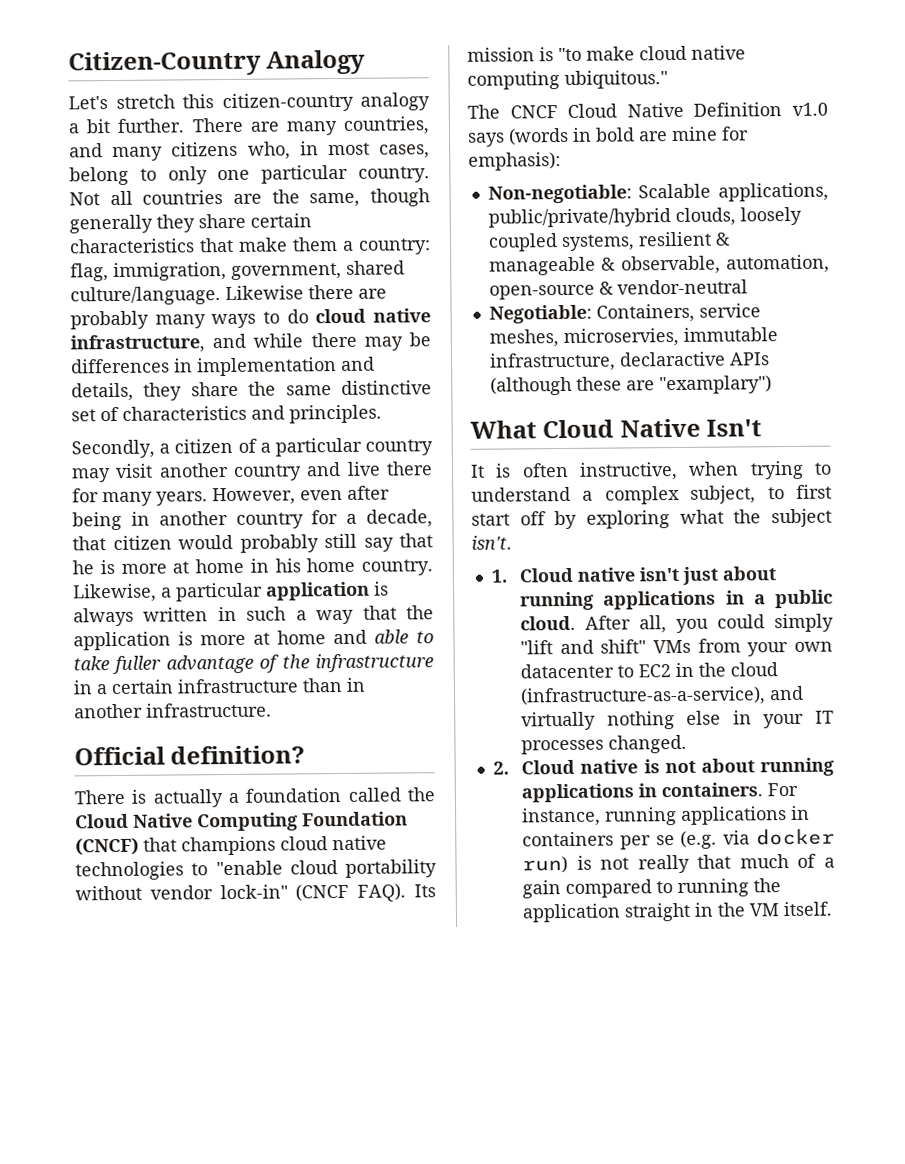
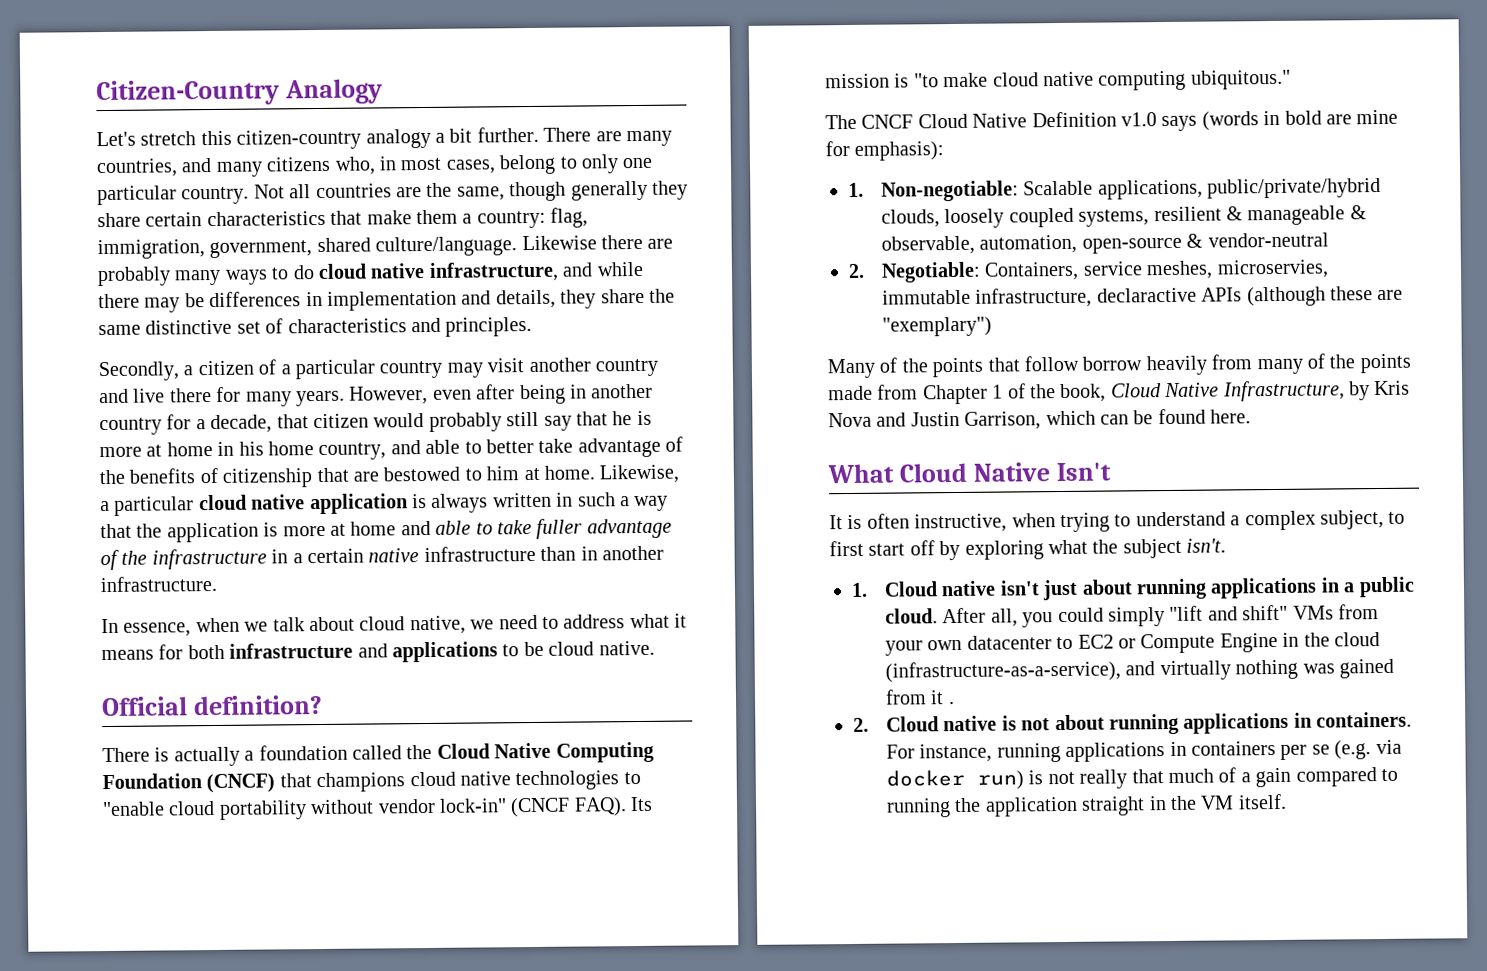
[361,559,433,576] country. -> [318,436,684,461] [99,465,595,488] country, and able to better take advantage of the benefits of citizenship that are bestowed to him at home.
(263, 592) none -> [198,494,306,511] cloud native
(173, 687) none -> [368,548,420,563] native
(272, 710) none -> [101,613,688,637] [101,640,655,663] // In essence, when we talk about cloud native, we need to address what it means for both infrastructure and applications to be cloud native.
(561, 161) none -> [848,182,864,197] 1.
(748, 287) none -> [848,263,865,278] 2.
[658,375,772,395] "examplary") -> [881,316,992,337] [827,353,1411,379] [828,380,1411,405] [828,408,1252,430] "exemplary") // Many of the points that follow borrow heavily from many of the points made from Chapter 1 of the book, Cloud Native Infrastructure, by Kris Nova and Justin Garrison, which can be found here.
(672, 671) none -> [1117,632,1278,654] or Compute Engine
[686,710,834,729] [521,734,688,755] else in your IT processes changed. -> [1302,658,1394,679] [884,689,955,705] was gained from it .

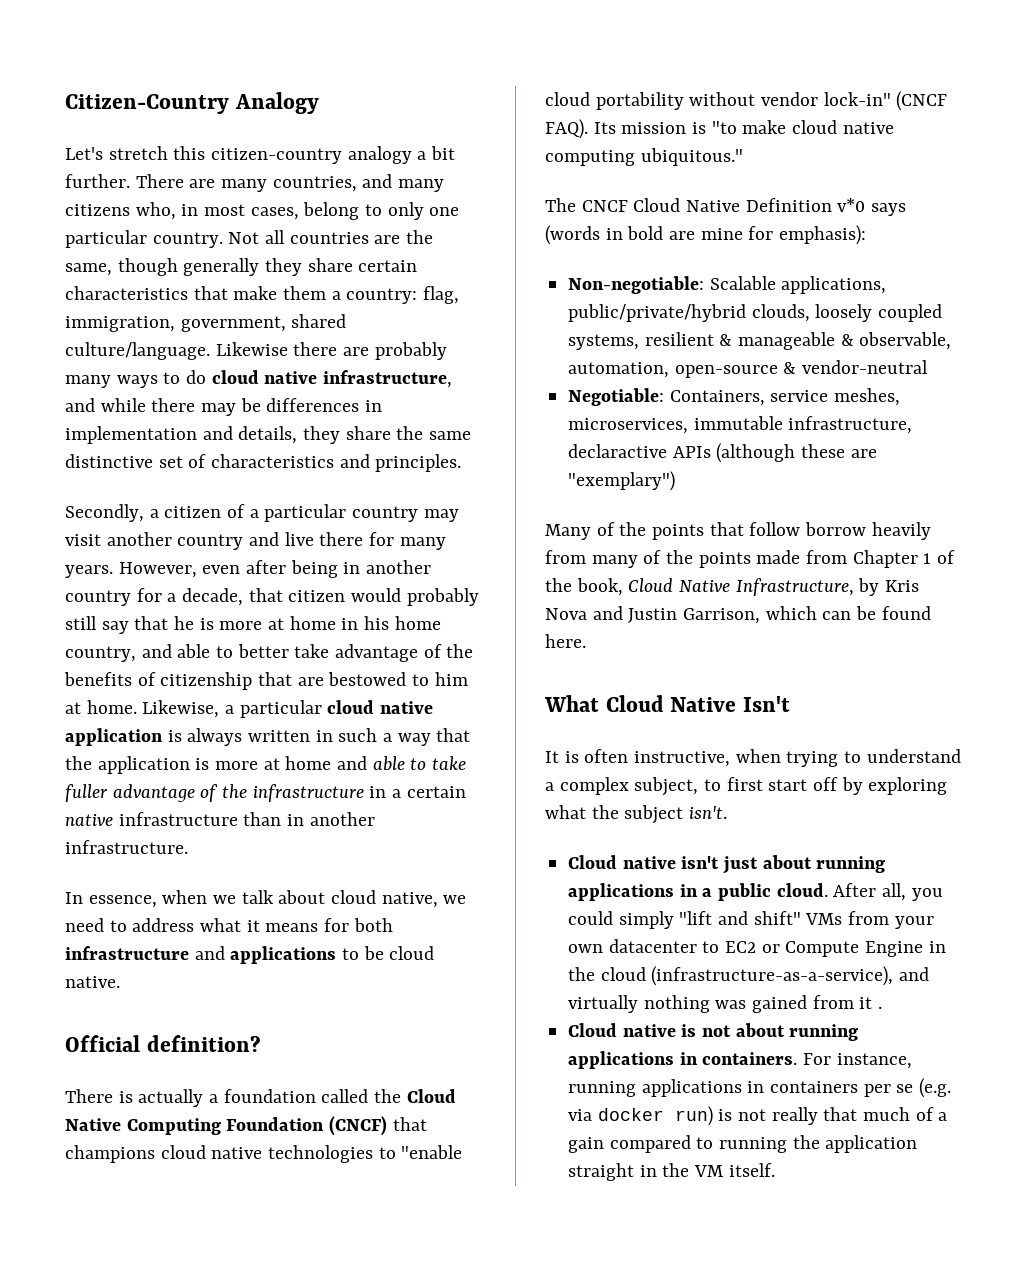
[1121,112,1157,127] v1.0 -> [837,198,866,212] v*0
[848,182,864,197] 1. -> (867, 235) none
[848,263,865,278] 2. -> (929, 367) none
[1216,259,1329,279] microservies, -> [568,418,689,434] microservices,
[851,582,868,597] 1. -> (728, 812) none
[853,717,869,732] 2. -> (883, 1007) none

